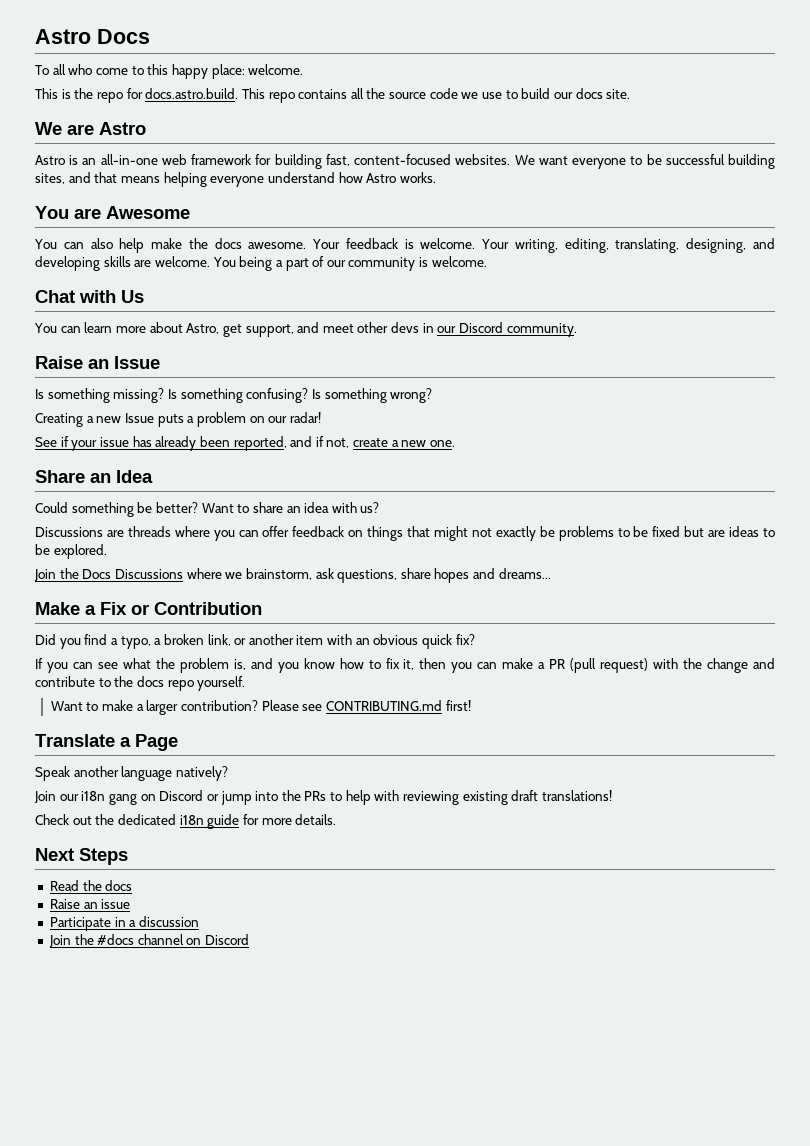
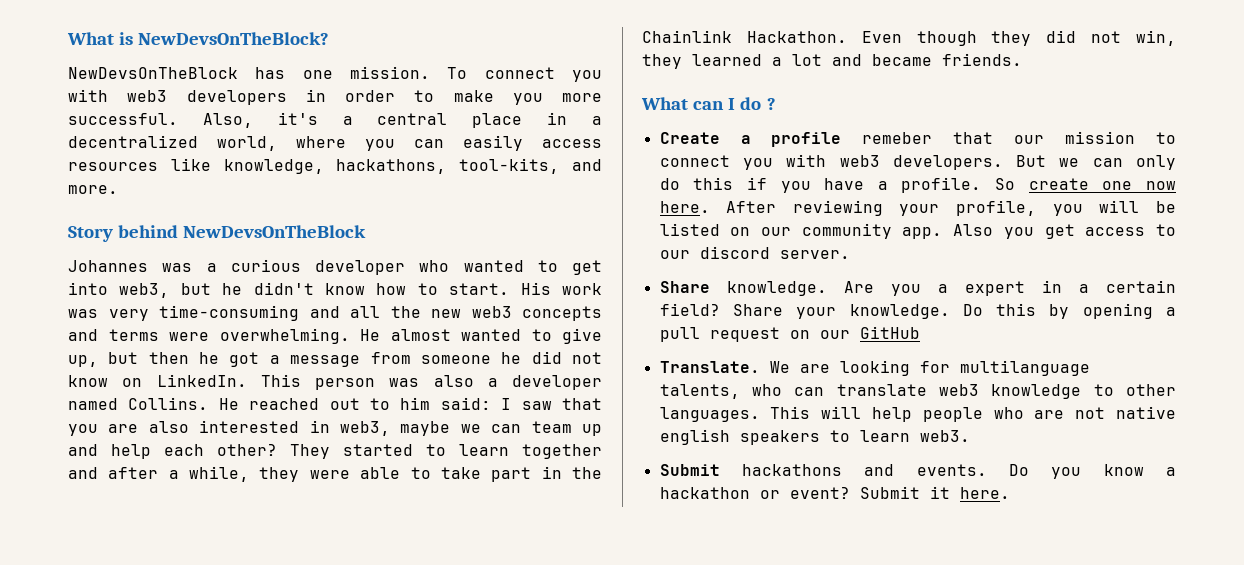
[35,29,150,44] [35,64,304,79] [35,88,631,103] [35,122,146,135] [35,154,776,169] [35,172,436,187] [35,206,190,219] [34,238,776,253] [35,256,487,271] [35,290,144,303] [34,322,577,337] [35,356,160,369] [35,388,433,403] [35,412,321,427] [35,436,456,451] [35,470,153,483] [35,502,380,517] [35,526,775,541] [35,544,107,559] [34,568,551,583] [35,602,262,615] [35,634,475,649] [35,658,775,673] [35,676,246,691] [50,700,471,715] [35,734,178,751] [35,766,228,781] [34,790,612,805] [35,814,337,829] [35,848,128,865] [49,880,133,891] [49,899,131,909] [49,916,199,931] [48,934,250,947] Astro Docs // To all who come to this happy place: welcome. // This is the repo for docs.astro.build. This repo contains all the source code we use to build our docs site. // We are Astro // Astro is an all-in-one web framework for building fast, content-focused websites. We want everyone to be successful building sites, and that means helping everyone understand how Astro works. // You are Awesome // You can also help make the docs awesome. Your feedback is welcome. Your writing, editing, translating, designing, and developing skills are welcome. You being a part of our community is welcome. // Chat with Us // You can learn more about Astro, get support, and meet other devs in our Discord community. // Raise an Issue // Is something missing? Is something confusing? Is something wrong? // Creating a new Issue puts a problem on our radar! // See if your issue has already been reported, and if not, create a new one. // Share an Idea // Could something be better? Want to share an idea with us? // Discussions are threads where you can offer feedback on things that might not exactly be problems to be fixed but are ideas to be explored. // Join the Docs Discussions where we brainstorm, ask questions, share hopes and dreams... // Make a Fix or Contribution // Did you find a typo, a broken link, or another item with an obvious quick fix? // If you can see what the problem is, and you know how to fix it, then you can make a PR (pull request) with the change and contribute to the docs repo yourself. // Want to make a larger contribution? Please see CONTRIBUTING.md first! // Translate a Page // Speak another language natively? // Join our i18n gang on Discord or jump into the PRs to help with reviewing existing draft translations! // Check out the dedicated i18n guide for more details. // Next Steps // Read the docs // Raise an issue // Participate in a discussion // Join the #docs channel on Discord -> [67,32,330,45] [68,66,602,82] [68,89,602,105] [68,112,602,128] [68,135,602,151] [68,158,602,174] [68,185,118,194] [68,225,367,242] [68,259,602,275] [68,282,602,298] [68,305,602,321] [68,328,602,344] [68,351,603,367] [68,374,602,390] [68,397,602,410] [68,420,602,436] [68,444,602,459] [68,466,602,482] [642,30,1176,46] [642,53,1022,69] [641,97,776,110] [659,131,1176,147] [659,154,1176,170] [659,177,1176,193] [659,200,1176,216] [659,223,1176,239] [659,246,850,259] [659,280,1176,296] [659,303,1176,319] [659,326,920,342] [659,360,1090,376] [659,384,1176,399] [659,406,1176,422] [659,429,970,445] [659,464,1176,479] [659,486,1010,499] What is NewDevsOnTheBlock? // NewDevsOnTheBlock has one mission. To connect you with web3 developers in order to make you more successful. Also, it's a central place in a decentralized world, where you can easily access resources like knowledge, hackathons, tool-kits, and more. // Story behind NewDevsOnTheBlock // Johannes was a curious developer who wanted to get into web3, but he didn't know how to start. His work was very time-consuming and all the new web3 concepts and terms were overwhelming. He almost wanted to give up, but then he got a message from someone he did not know on LinkedIn. This person was also a developer named Collins. He reached out to him said: I saw that you are also interested in web3, maybe we can team up and help each other? They started to learn together and after a while, they were able to take part in the Chainlink Hackathon. Even though they did not win, they learned a lot and became friends. // What can I do ? // Create a profile remeber that our mission to connect you with web3 developers. But we can only do this if you have a profile. So create one now here. After reviewing your profile, you will be listed on our community app. Also you get access to our discord server. // Share knowledge. Are you a expert in a certain field? Share your knowledge. Do this by opening a pull request on our GitHub // Translate. We are looking for multilanguage talents, who can translate web3 knowledge to other languages. This will help people who are not native english speakers to learn web3. // Submit hackathons and events. Do you know a hackathon or event? Submit it here.

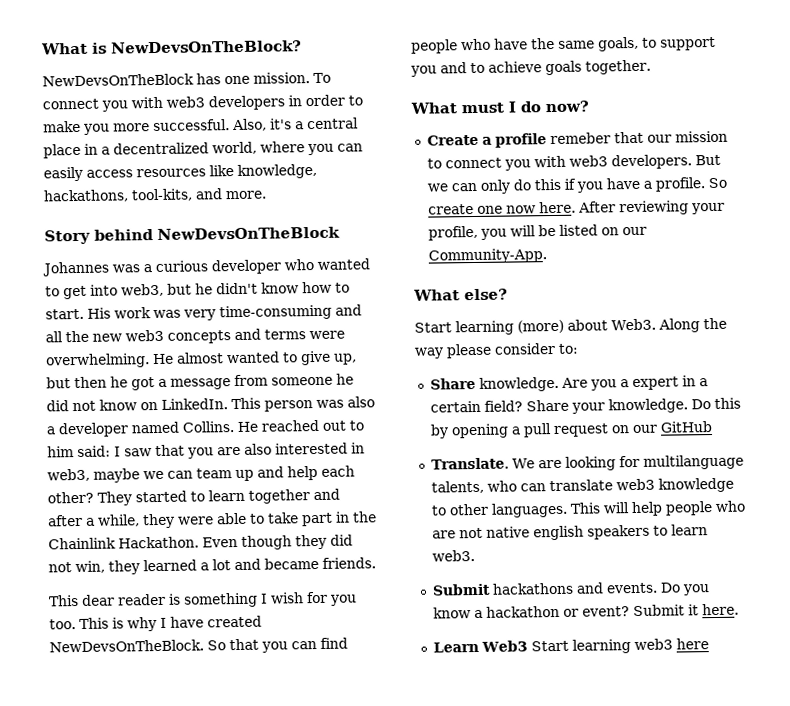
[641,97,725,110] // What can -> [49,591,357,608] [49,615,262,632] [49,637,348,653] [411,36,716,54] [410,59,651,77] [410,102,504,114] // This dear reader is something I wish for you too. This is why I have created NewDevsOnTheBlock. So that you can find people who have the same goals, to support you and to achieve goals together. // What must
[766,98,776,110] ? -> [545,100,589,113] now?
[801,223,1176,239] [659,246,850,259] community app. Also you get access to our discord server. -> [427,248,547,264] [413,288,508,301] [414,317,727,336] [414,342,579,359] Community-App. // What else? // Start learning (more) about Web3. Along the way please consider to:
(1010, 493) none -> [432,638,709,654] // Learn Web3 Start learning web3 here

